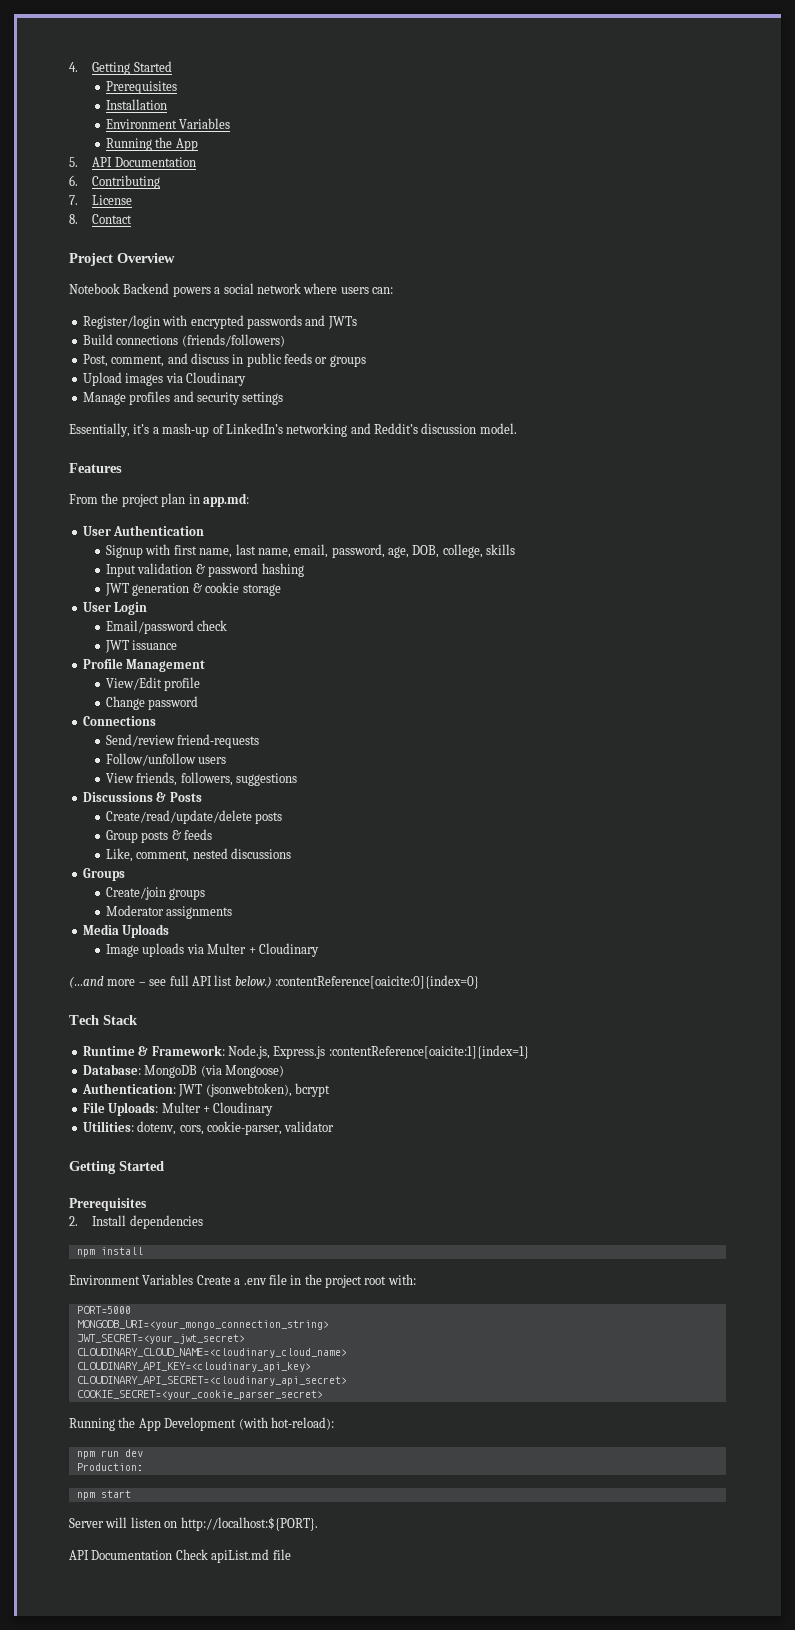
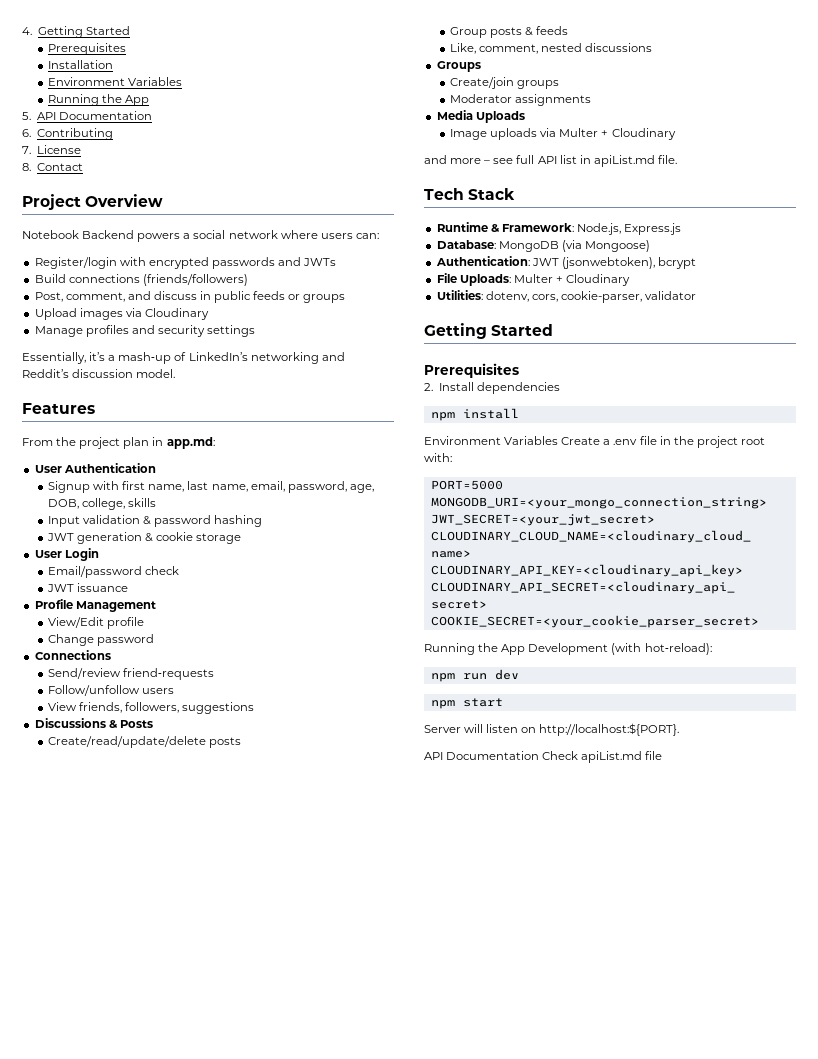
[69,976,104,988] (…and -> [424,155,447,164] and
[234,975,479,989] below.) :contentReference[oaicite:0]{index=0} -> [579,155,677,167] in apiList.md file.
[328,1045,529,1059] :contentReference[oaicite:1]{index=1} -> (682, 229) none
[76,1463,143,1471] // Production: -> (519, 674) none

